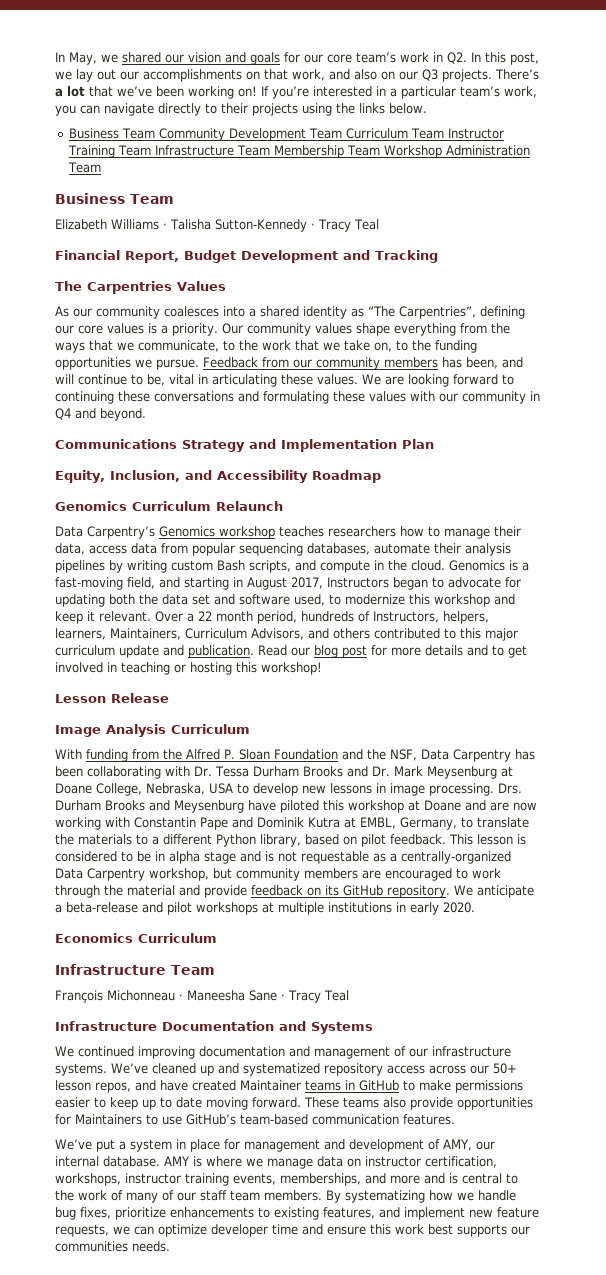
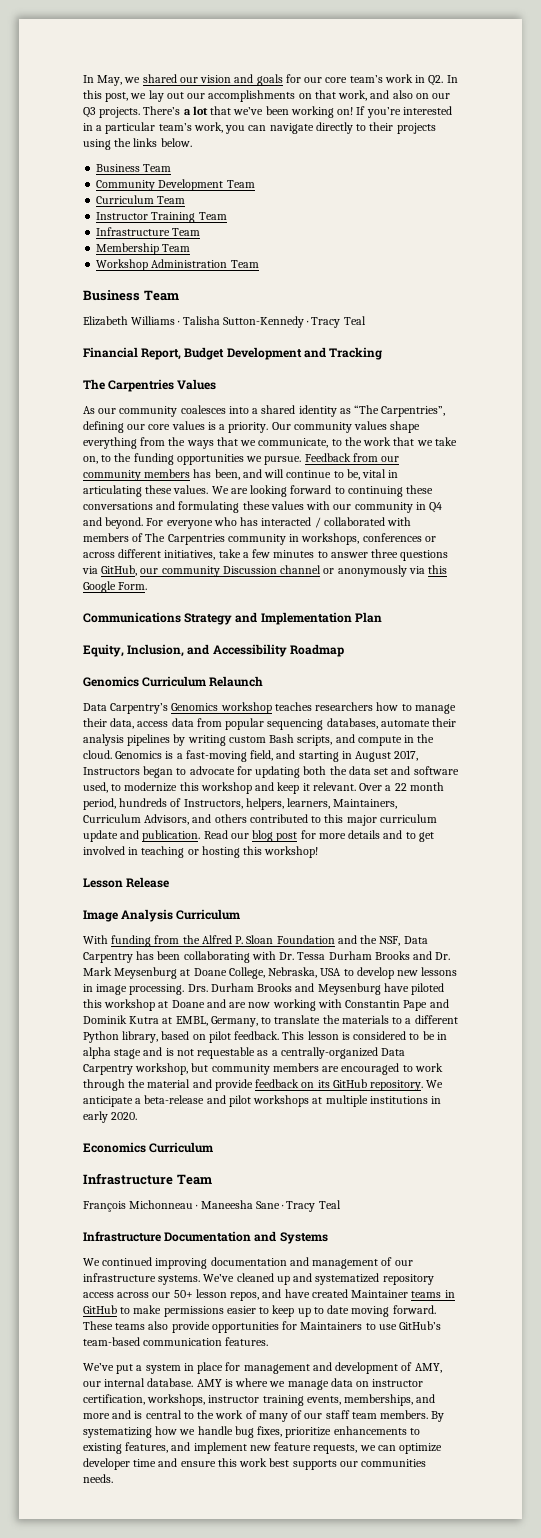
(155, 133) none -> (172, 168) //
(342, 133) none -> (255, 184) //
(444, 133) none -> (186, 200) //
[154,145,270,156] Infrastructure Team -> [96,227,201,236] // Infrastructure Team //
(380, 150) none -> (191, 248) //
(146, 414) none -> [146,517,412,529] [83,533,436,545] [83,549,449,561] [82,565,448,577] [83,581,148,593] For everyone who has interacted / collaborated with members of The Carpentries community in workshops, conferences or across different initiatives, take a few minutes to answer three questions via GitHub, our community Discussion channel or anonymously via this Google Form.

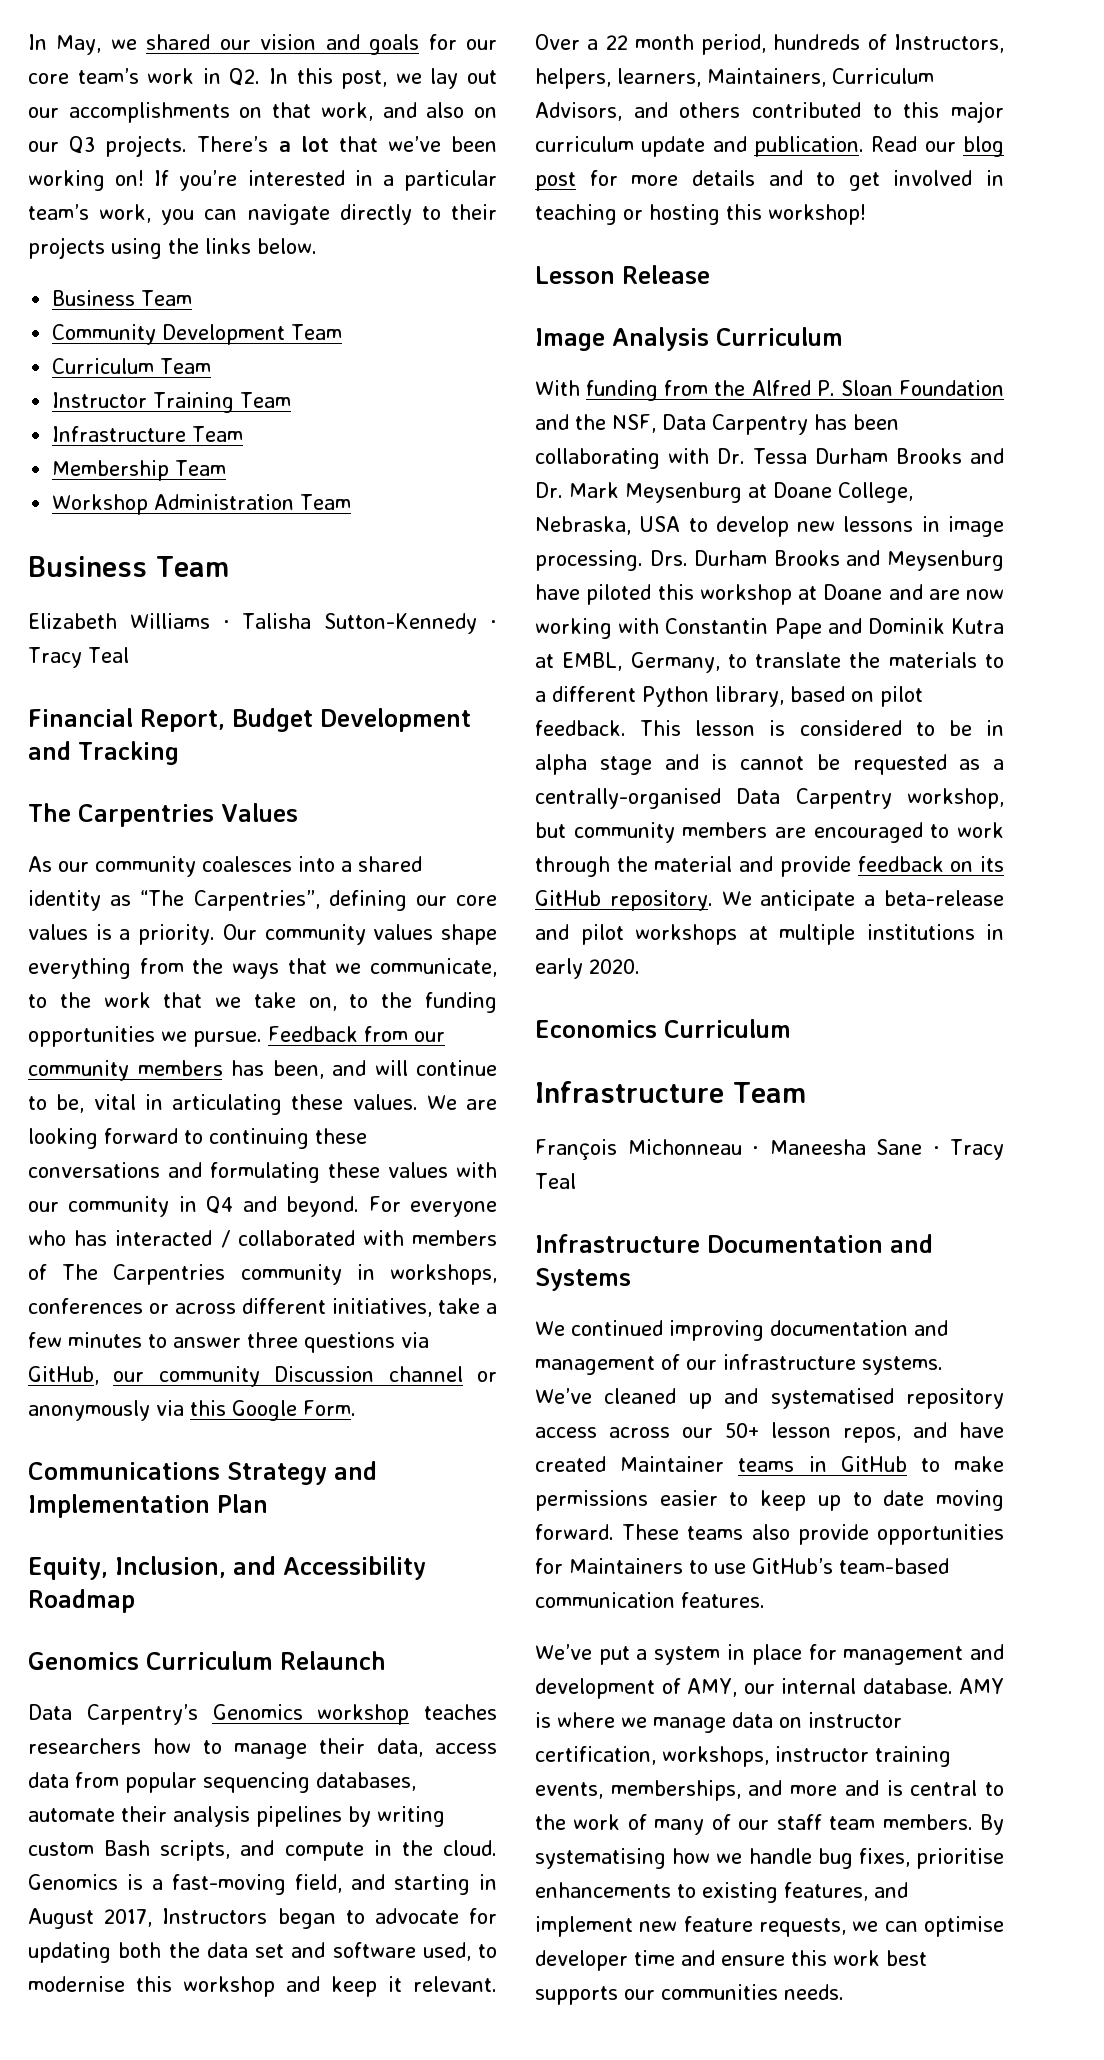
[124,782,178,792] modernize -> [28,1976,125,1992] modernise
[176,1047,256,1059] not requestable -> [740,754,947,775] cannot be requested
[280,1047,378,1059] centrally-organized -> [535,788,721,809] centrally-organised
[315,1273,380,1285] systematized -> [770,1388,894,1409] systematised
[83,1427,152,1438] systematizing -> [535,1848,666,1869] systematising
[285,1427,332,1438] prioritize -> [916,1848,1004,1869] prioritise
[399,1443,443,1454] optimize -> [924,1916,1004,1937] optimise

